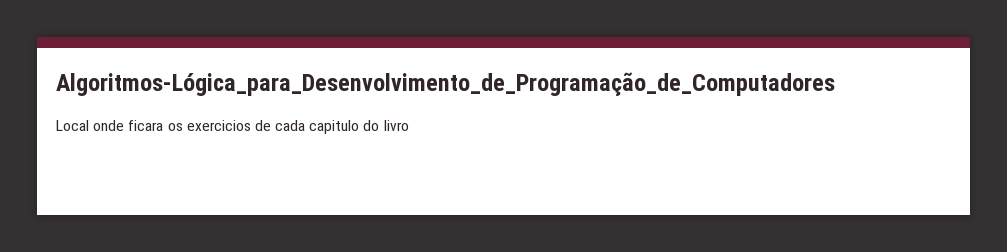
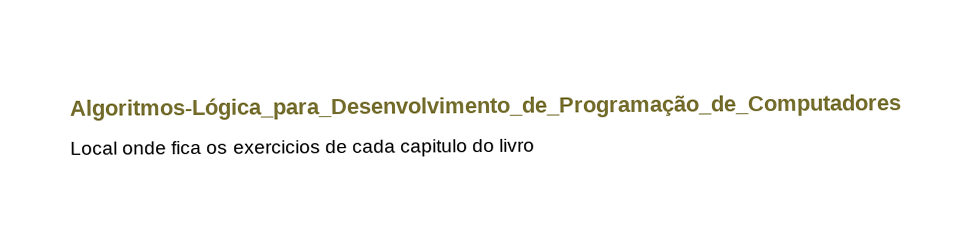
[128,120,164,131] ficara -> [171,140,203,155] fica

